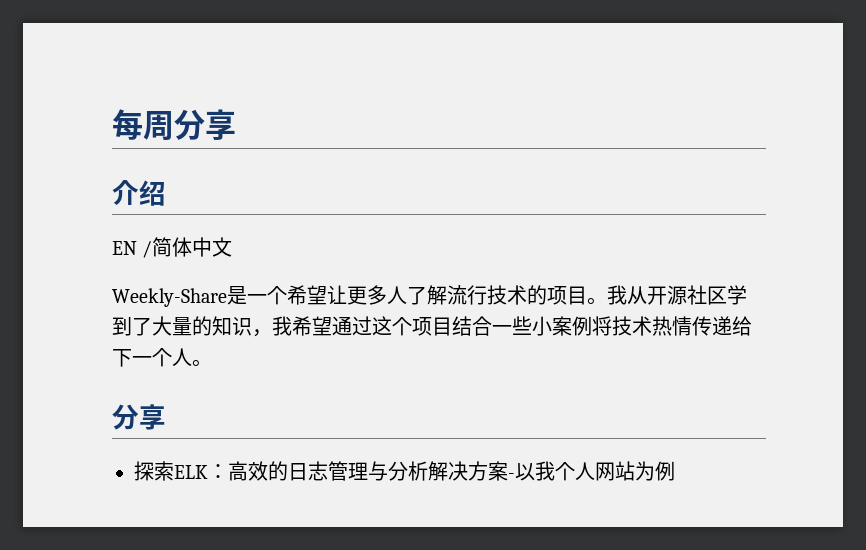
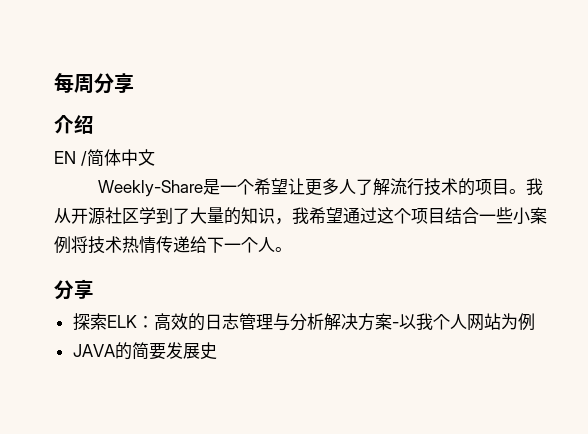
(675, 471) none -> [72,342,217,360] // JAVA的简要发展史

